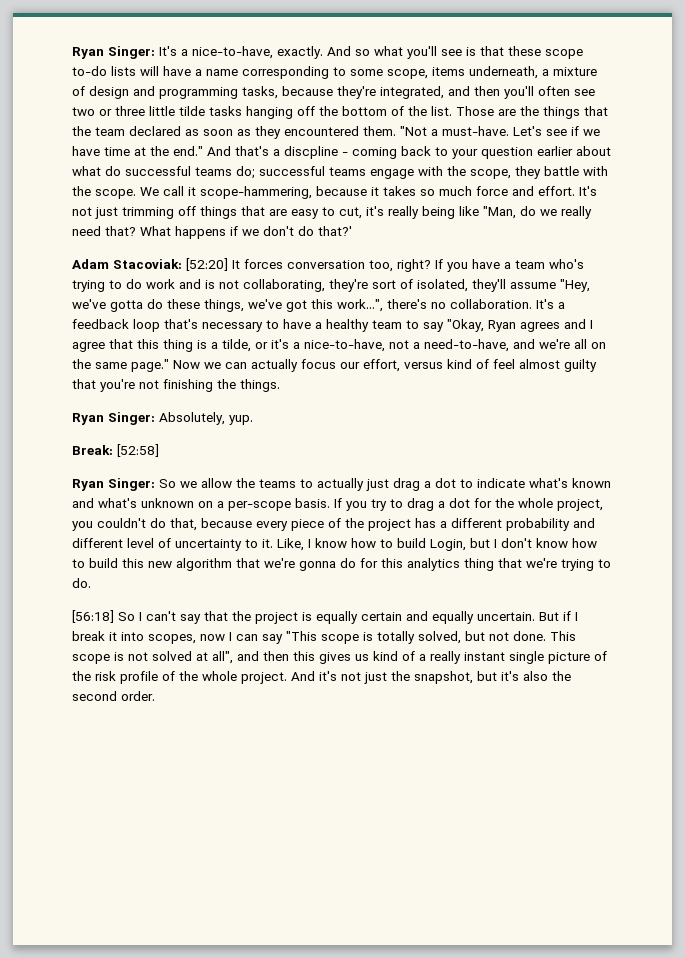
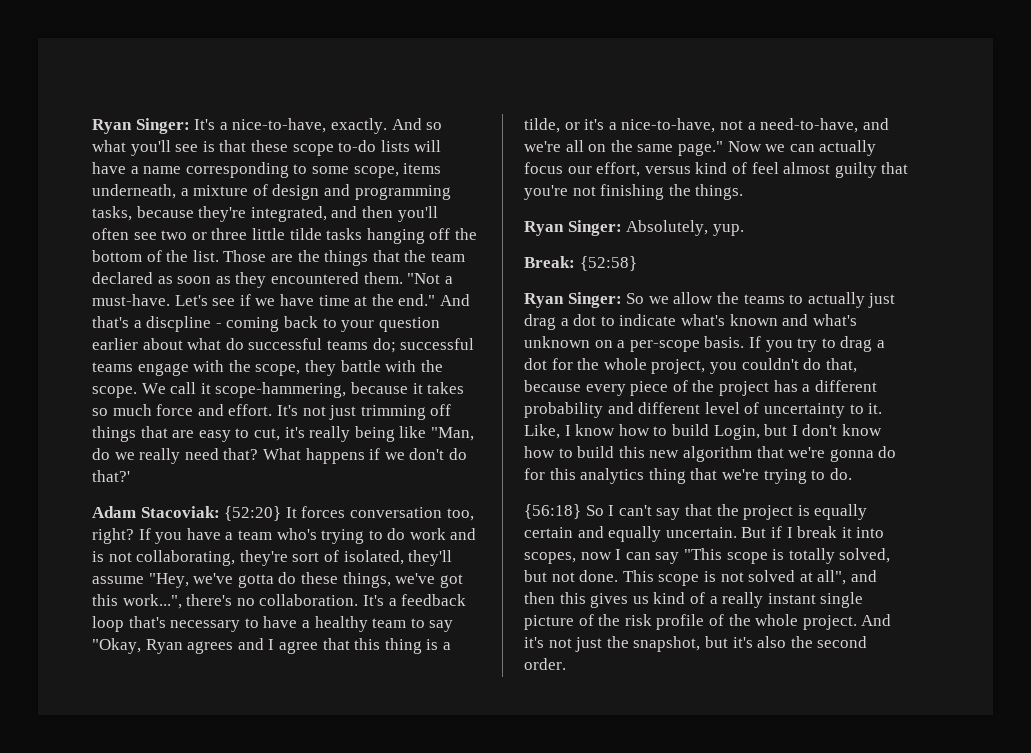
[186,258,228,271] [52:20] -> [224,506,282,521] {52:20}
[117,444,159,457] [52:58] -> [579,256,637,271] {52:58}
[72,610,114,623] [56:18] -> [524,504,581,519] {56:18}

